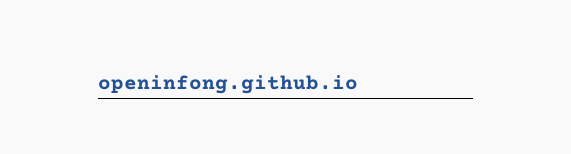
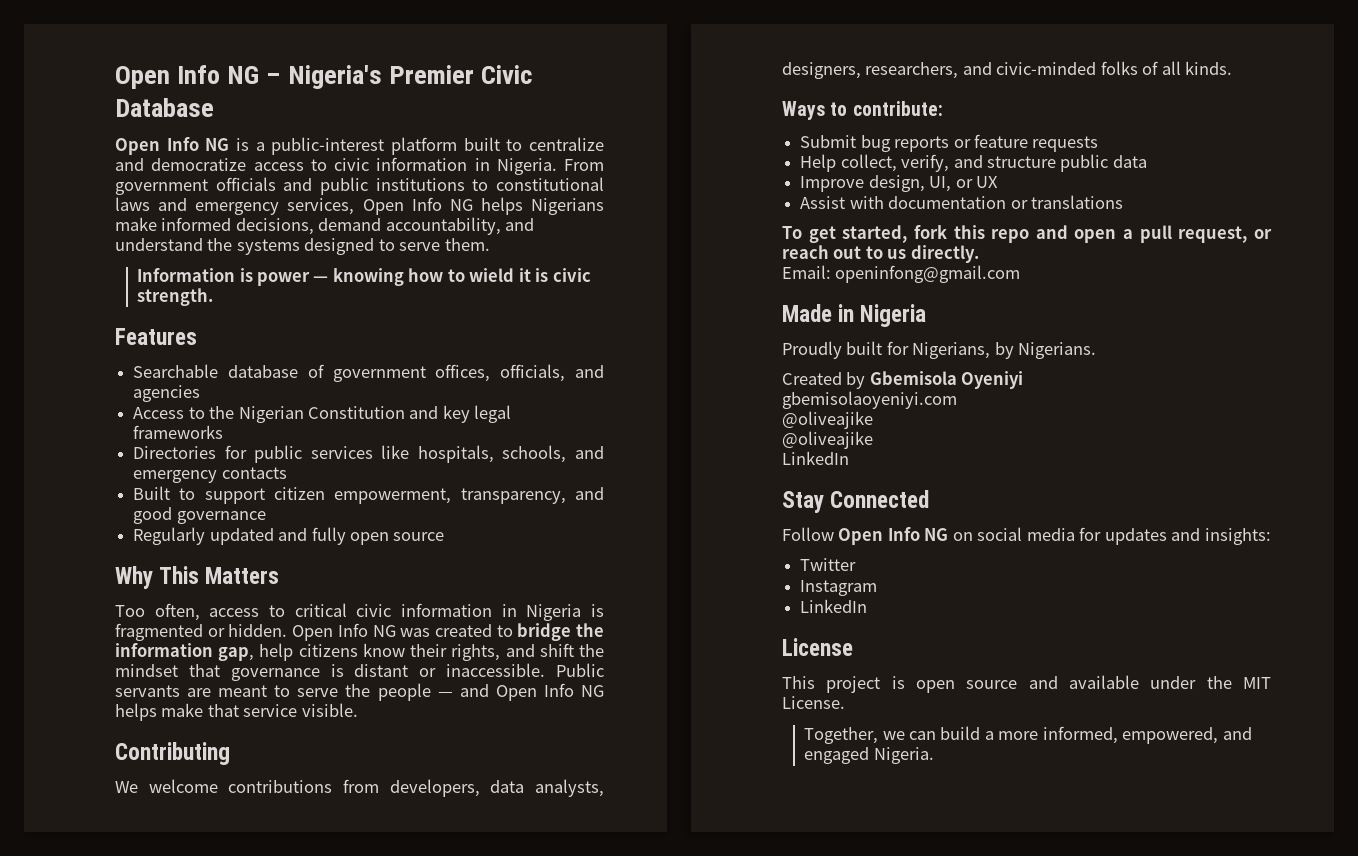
[98,75,358,94] openinfong.github.io -> [115,65,532,89] [115,98,214,117] [115,137,604,155] [115,157,604,175] [115,177,604,195] [115,197,604,215] [115,217,535,235] [115,238,490,255] [137,268,591,286] [137,288,214,306] [115,328,197,345] [133,364,604,382] [133,385,201,402] [133,405,512,423] [133,425,224,439] [133,445,605,463] [133,467,287,483] [133,486,604,504] [133,507,266,524] [133,527,445,545] [115,566,280,589] [115,603,604,621] [115,623,604,641] [115,643,604,661] [115,663,604,681] [115,683,604,701] [115,703,358,721] [115,742,230,765] [115,779,604,797] [782,61,1233,79] [782,101,943,120] [800,134,1099,152] [800,154,1147,172] [800,175,998,192] [800,195,1123,209] [782,225,1272,243] [782,245,979,263] [782,265,1021,283] [782,304,927,327] [782,341,1097,359] [782,371,1024,389] [782,391,957,409] [782,411,873,429] [782,431,873,449] [782,451,849,465] [782,490,930,513] [782,527,1271,545] [800,558,857,571] [800,580,878,596] [800,599,868,613] [782,638,853,656] [782,675,1271,693] [782,696,845,709] [804,726,1252,744] [804,747,934,764] Open Info NG – Nigeria's Premier Civic Database // Open Info NG is a public-interest platform built to centralize and democratize access to civic information in Nigeria. From government officials and public institutions to constitutional laws and emergency services, Open Info NG helps Nigerians make informed decisions, demand accountability, and understand the systems designed to serve them. // Information is power — knowing how to wield it is civic strength. // Features // Searchable database of government offices, officials, and agencies // Access to the Nigerian Constitution and key legal frameworks // Directories for public services like hospitals, schools, and emergency contacts // Built to support citizen empowerment, transparency, and good governance // Regularly updated and fully open source // Why This Matters // Too often, access to critical civic information in Nigeria is fragmented or hidden. Open Info NG was created to bridge the information gap, help citizens know their rights, and shift the mindset that governance is distant or inaccessible. Public servants are meant to serve the people — and Open Info NG helps make that service visible. // Contributing // We welcome contributions from developers, data analysts, designers, researchers, and civic-minded folks of all kinds. // Ways to contribute: // Submit bug reports or feature requests // Help collect, verify, and structure public data // Improve design, UI, or UX // Assist with documentation or translations // To get started, fork this repo and open a pull request, or reach out to us directly. // Email: openinfong@gmail.com // Made in Nigeria // Proudly built for Nigerians, by Nigerians. // Created by Gbemisola Oyeniyi // gbemisolaoyeniyi.com // @oliveajike // @oliveajike // LinkedIn // Stay Connected // Follow Open Info NG on social media for updates and insights: // Twitter // Instagram // LinkedIn // License // This project is open source and available under the MIT License. // Together, we can build a more informed, empowered, and engaged Nigeria.

